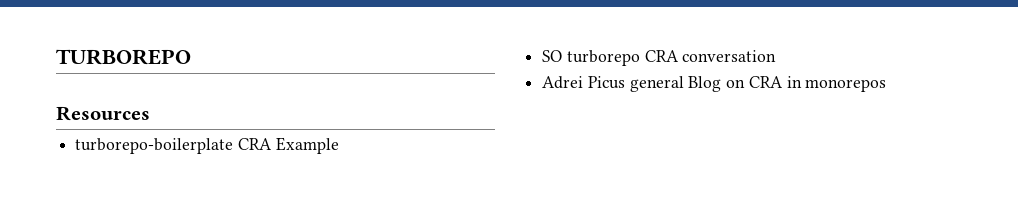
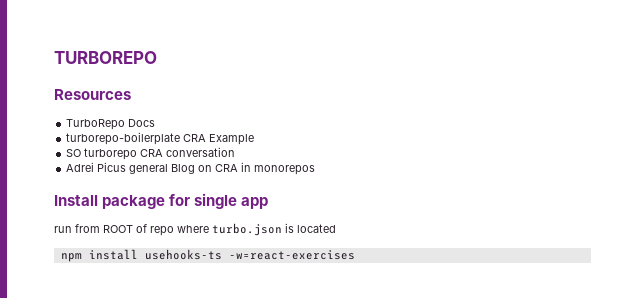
(150, 113) none -> [66,119,156,130] // TurboRepo Docs
(887, 85) none -> [54,193,269,209] [54,223,336,236] [60,249,355,262] // Install package for single app // run from ROOT of repo where turbo.json is located // npm install usehooks-ts -w=react-exercises

